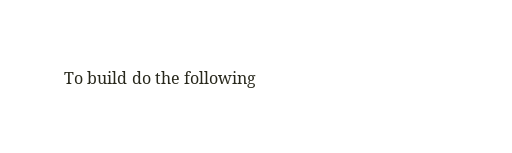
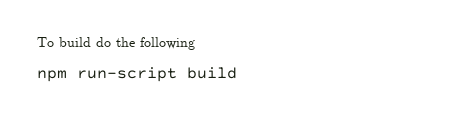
(257, 79) none -> [37,67,237,82] // npm run-script build

